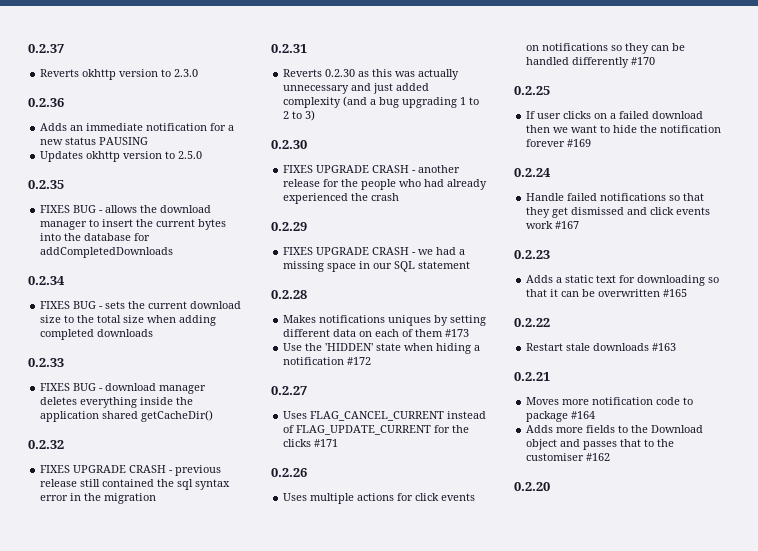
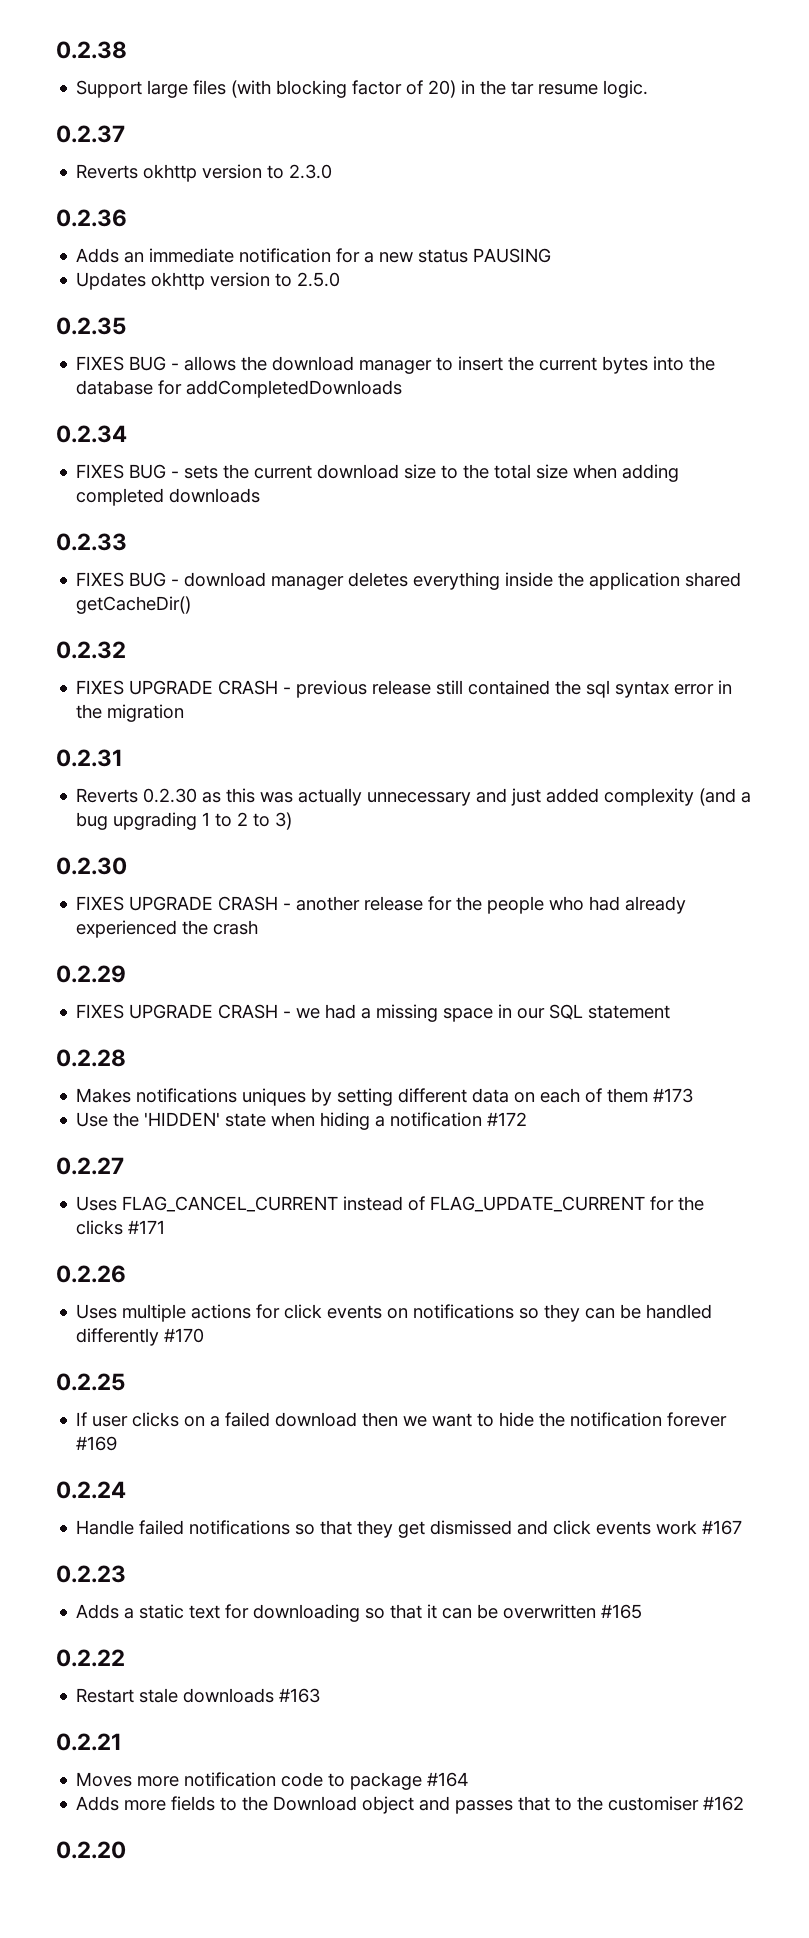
(28, 48) none -> [56,41,127,59] [76,80,649,98] 0.2.38 // Support large files (with blocking factor of 20) in the tar resume logic. //

